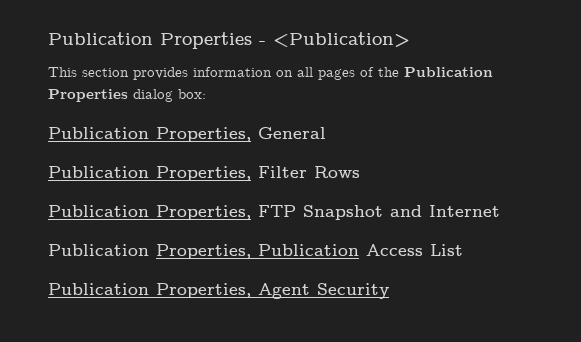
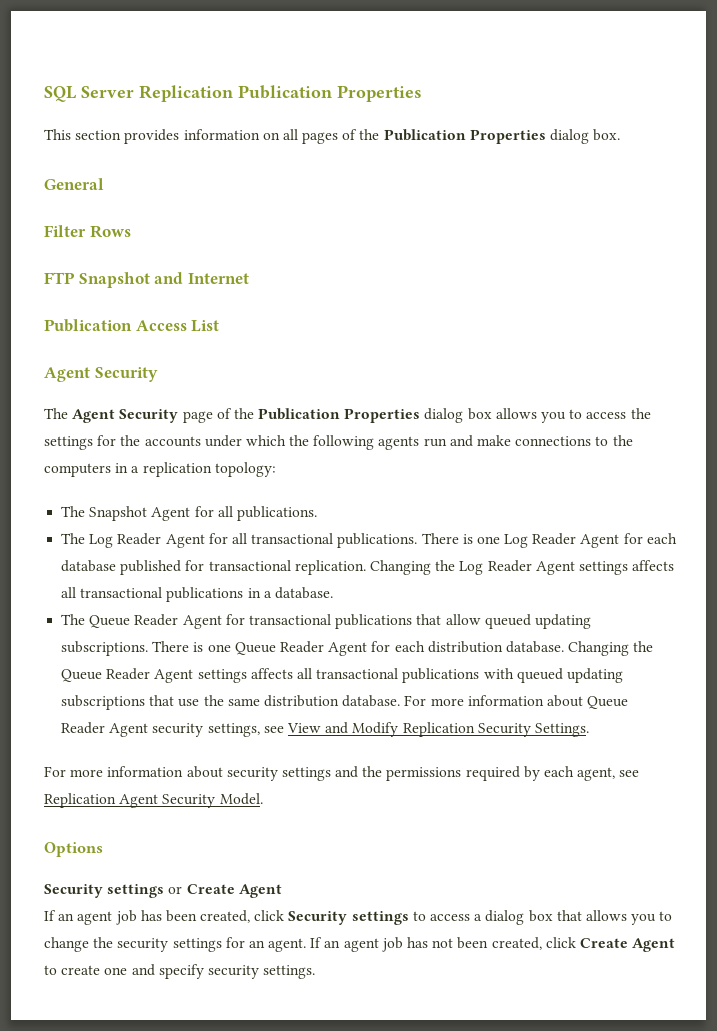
[48,32,410,49] Publication Properties - <Publication> -> [44,85,422,102] SQL Server Replication Publication Properties
[178,89,206,99] [48,127,251,142] box: // Publication Properties, -> [593,129,621,141] box. //
[48,166,251,181] Publication Properties, -> (104, 184) none
[48,205,251,220] Publication Properties, -> (131, 231) none
[156,244,359,259] Properties, Publication -> (132, 325) none
[48,283,389,299] Publication Properties, Agent Security -> [44,367,158,382] [44,408,651,423] [44,435,633,450] [44,462,276,477] [61,506,317,521] [61,533,677,548] [61,560,675,575] [61,587,333,602] [61,614,591,629] [61,641,654,656] [61,668,623,683] [61,695,629,710] [61,722,589,737] [44,766,640,781] [44,793,263,808] [44,842,103,857] [44,884,282,898] [44,910,673,925] [44,937,676,952] [44,964,316,979] Agent Security // The Agent Security page of the Publication Properties dialog box allows you to access the settings for the accounts under which the following agents run and make connections to the computers in a replication topology: // The Snapshot Agent for all publications. // The Log Reader Agent for all transactional publications. There is one Log Reader Agent for each database published for transactional replication. Changing the Log Reader Agent settings affects all transactional publications in a database. // The Queue Reader Agent for transactional publications that allow queued updating subscriptions. There is one Queue Reader Agent for each distribution database. Changing the Queue Reader Agent settings affects all transactional publications with queued updating subscriptions that use the same distribution database. For more information about Queue Reader Agent security settings, see View and Modify Replication Security Settings. // For more information about security settings and the permissions required by each agent, see Replication Agent Security Model. // Options // Security settings or Create Agent // If an agent job has been created, click Security settings to access a dialog box that allows you to change the security settings for an agent. If an agent job has not been created, click Create Agent to create one and specify security settings.

